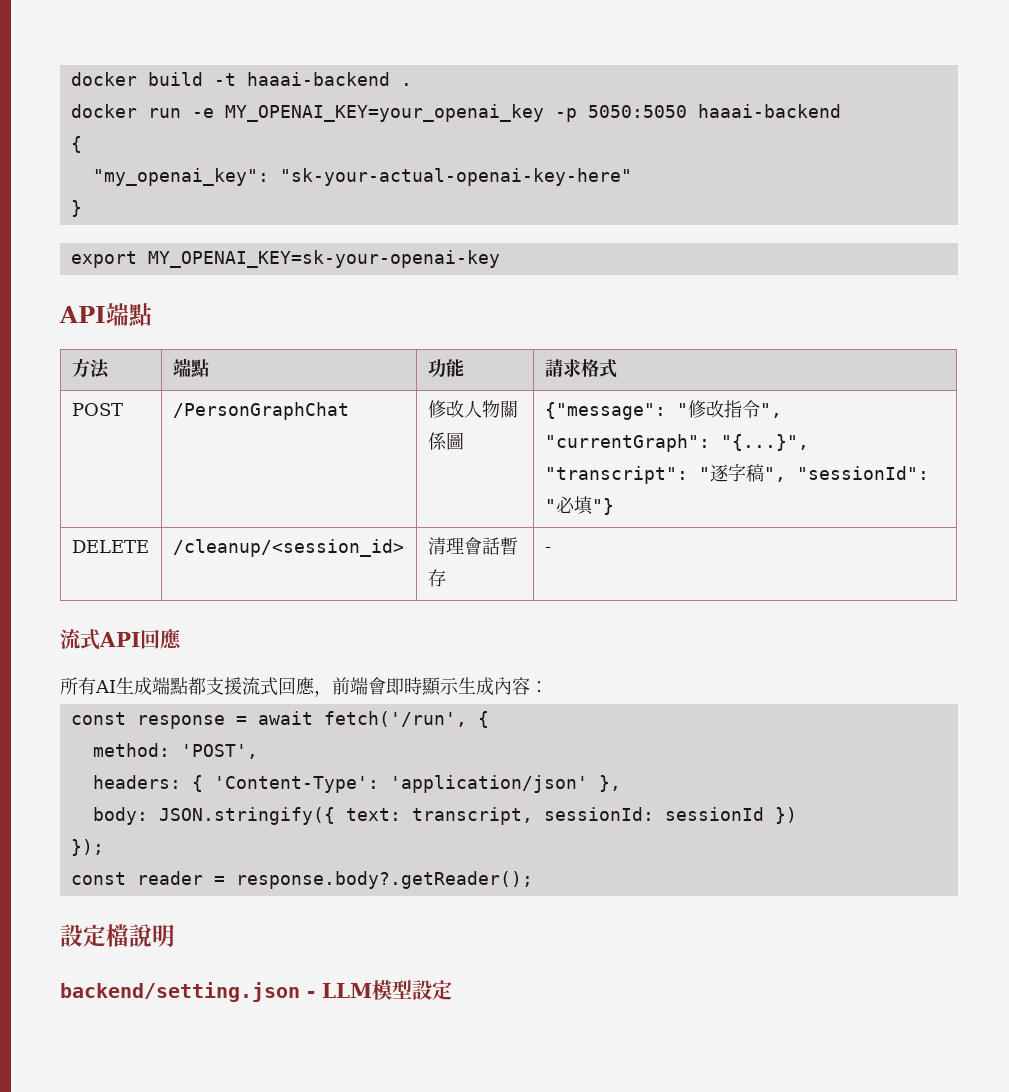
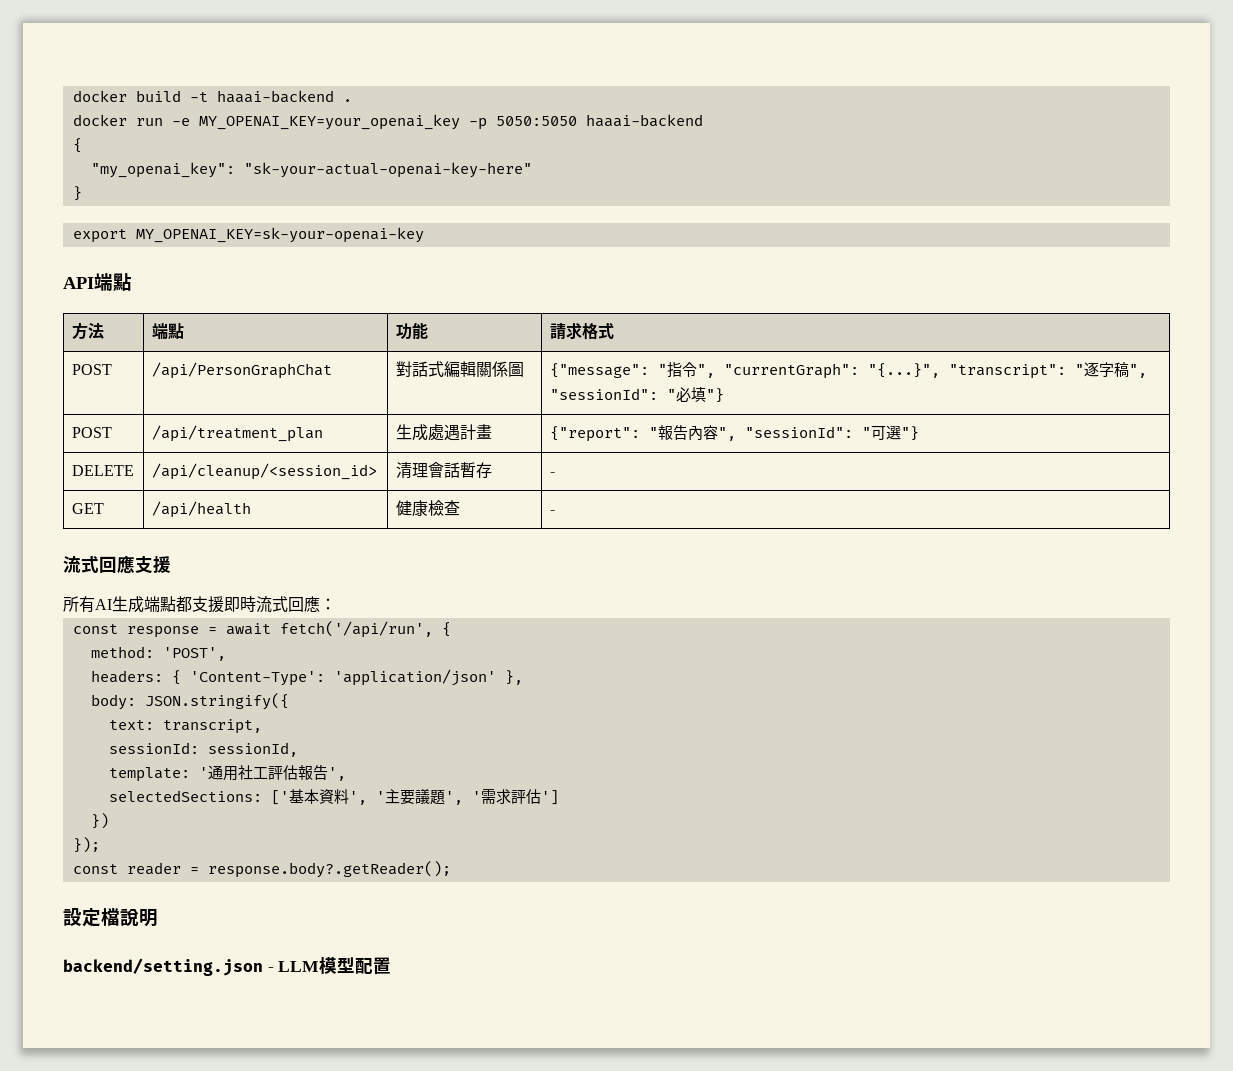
[172,402,349,420] [427,400,500,418] /PersonGraphChat | 修改人物 -> [151,362,332,379] [395,361,476,377] /api/PersonGraphChat | 對話式編輯
[687,400,724,418] 修改 -> (667, 369) none
(614, 506) none -> [71,427,112,438] [151,425,323,442] [395,424,492,441] [549,425,919,442] // POST | /api/treatment_plan | 生成處遇計畫 | {"report": "報告內容", "sessionId": "可選"}
[172,539,404,557] /cleanup/<session_id> -> [151,463,377,480] /api/cleanup/<session_id>
[60,629,182,650] // 流式API回應 -> [71,503,104,514] [151,501,251,518] [395,500,460,517] [549,510,555,514] [63,555,171,574] // GET | /api/health | 健康檢查 | - // 流式回應支援
[242,677,530,697] 流式回應，前端會即時顯示生成內容 -> [224,596,320,613] 即時流式回應
[323,711,467,727] fetch('/run', -> [279,621,433,638] fetch('/api/run',
(335, 816) none -> (289, 701) //
[543,807,764,821] sessionId: sessionId -> [108,742,298,757] [108,765,346,782] [108,788,559,805] // sessionId: sessionId, // template: '通用社工評估報告', // selectedSections: ['基本資料', '主要議題', '需求評估'] //
[412,980,452,1000] 設定 -> [355,957,392,975] 配置

